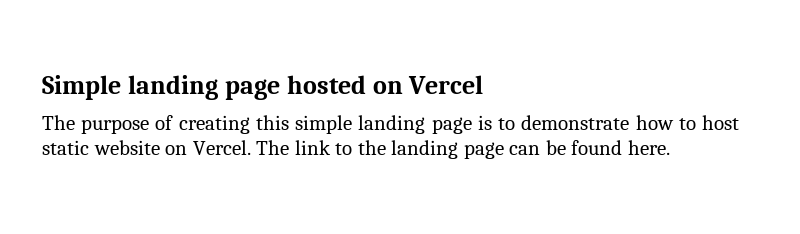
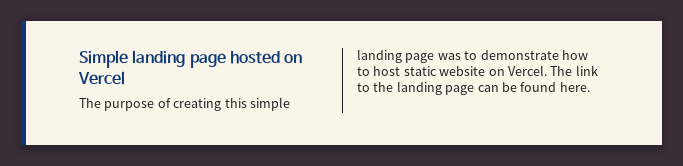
[477,115,492,130] is -> [437,53,461,60] was

